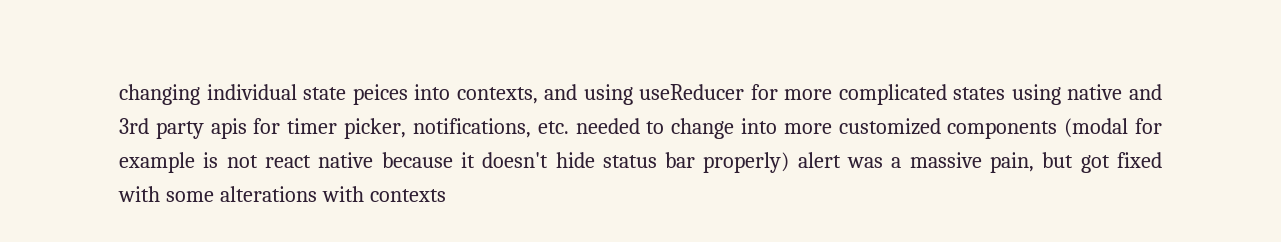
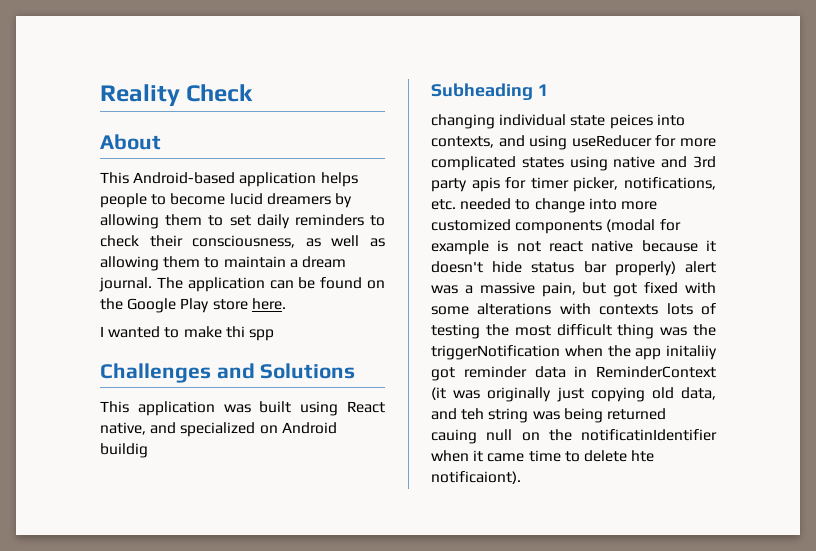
(119, 94) none -> [100,84,254,106] [100,134,161,150] [100,172,358,187] [100,193,352,208] [100,214,385,229] [100,235,385,248] [100,256,346,271] [99,277,385,292] [100,298,286,313] [100,326,274,341] [100,363,356,383] [100,401,385,416] [100,422,337,437] [100,443,148,458] [431,83,548,100] Reality Check // About // This Android-based application helps people to become lucid dreamers by allowing them to set daily reminders to check their consciousness, as well as allowing them to maintain a dream journal. The application can be found on the Google Play store here. // I wanted to make thi spp // Challenges and Solutions // This application was built using React native, and specialized on Android buildig // Subheading 1 //
(446, 195) none -> [666,303,716,315] [431,324,716,339] [431,345,717,360] [431,366,716,381] [431,387,716,402] [431,408,666,423] [431,429,717,444] [431,450,655,462] [431,471,521,484] lots of testing the most difficult thing was the triggerNotification when the app initaliiy got reminder data in ReminderContext (it was originally just copying old data, and teh string was being returned cauing null on the notificatinIdentifier when it came time to delete hte notificaiont).

